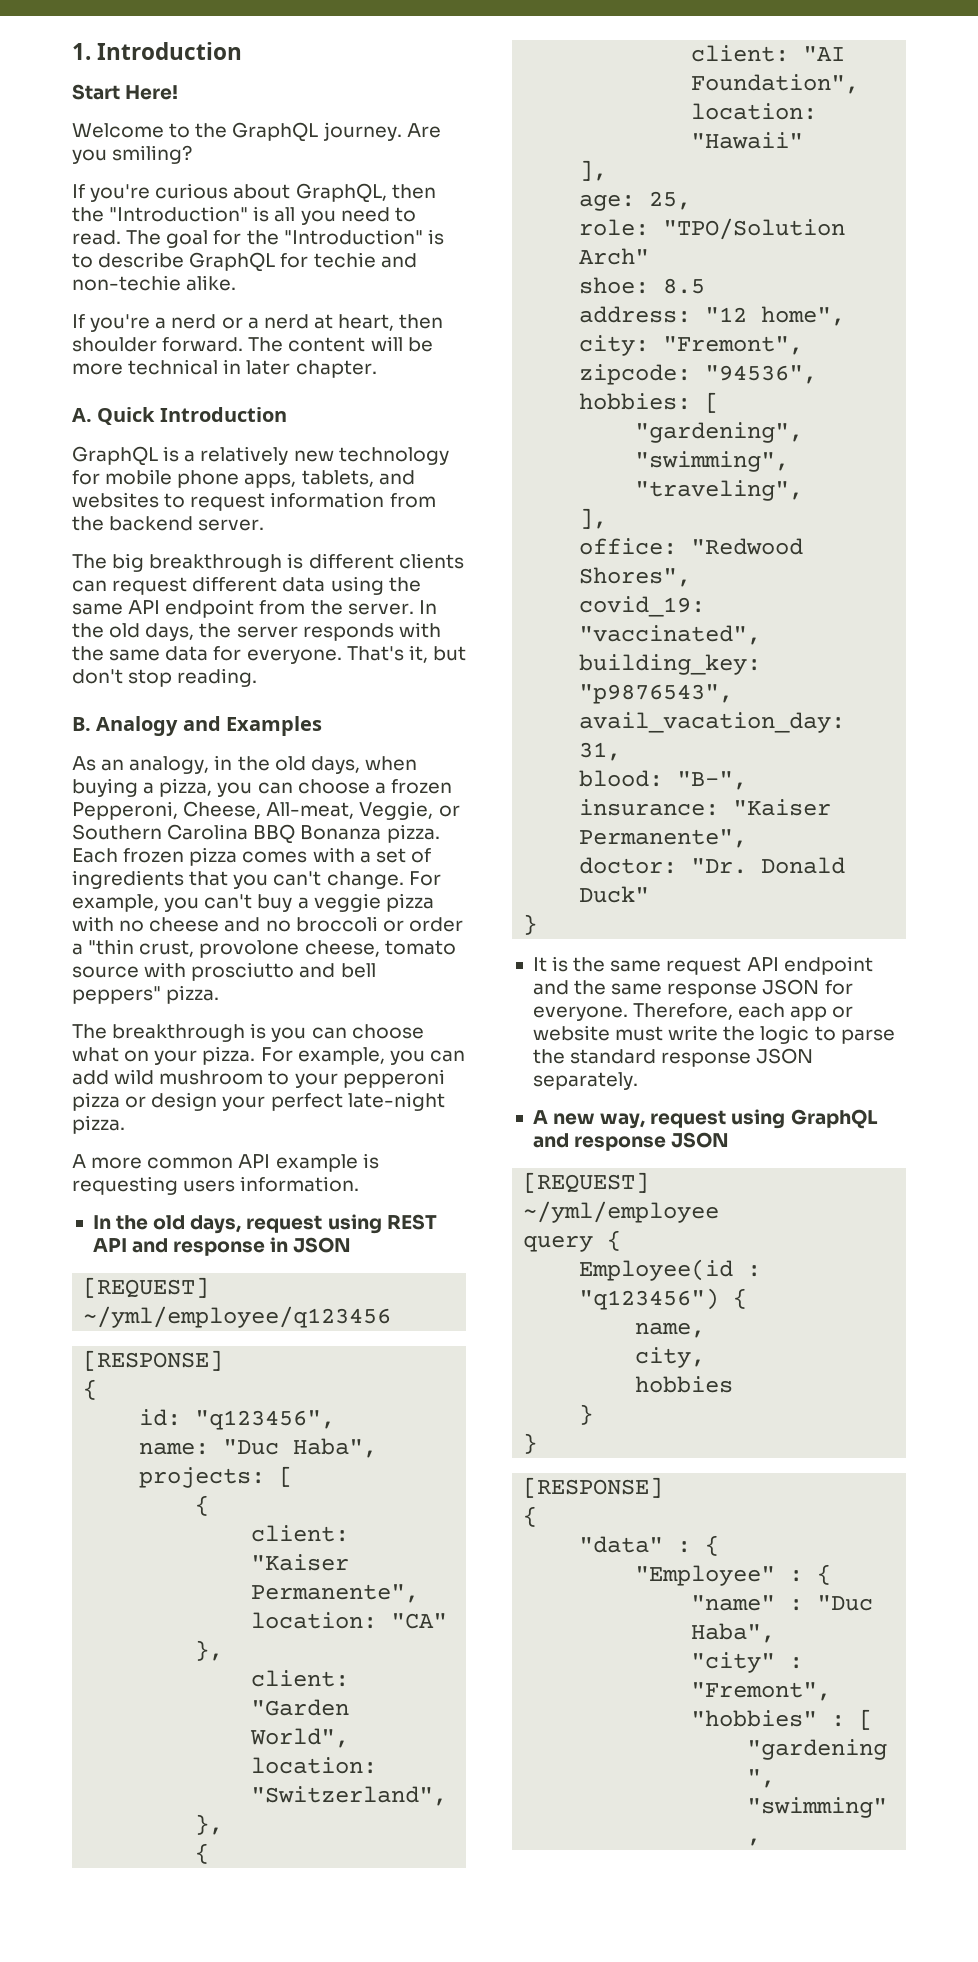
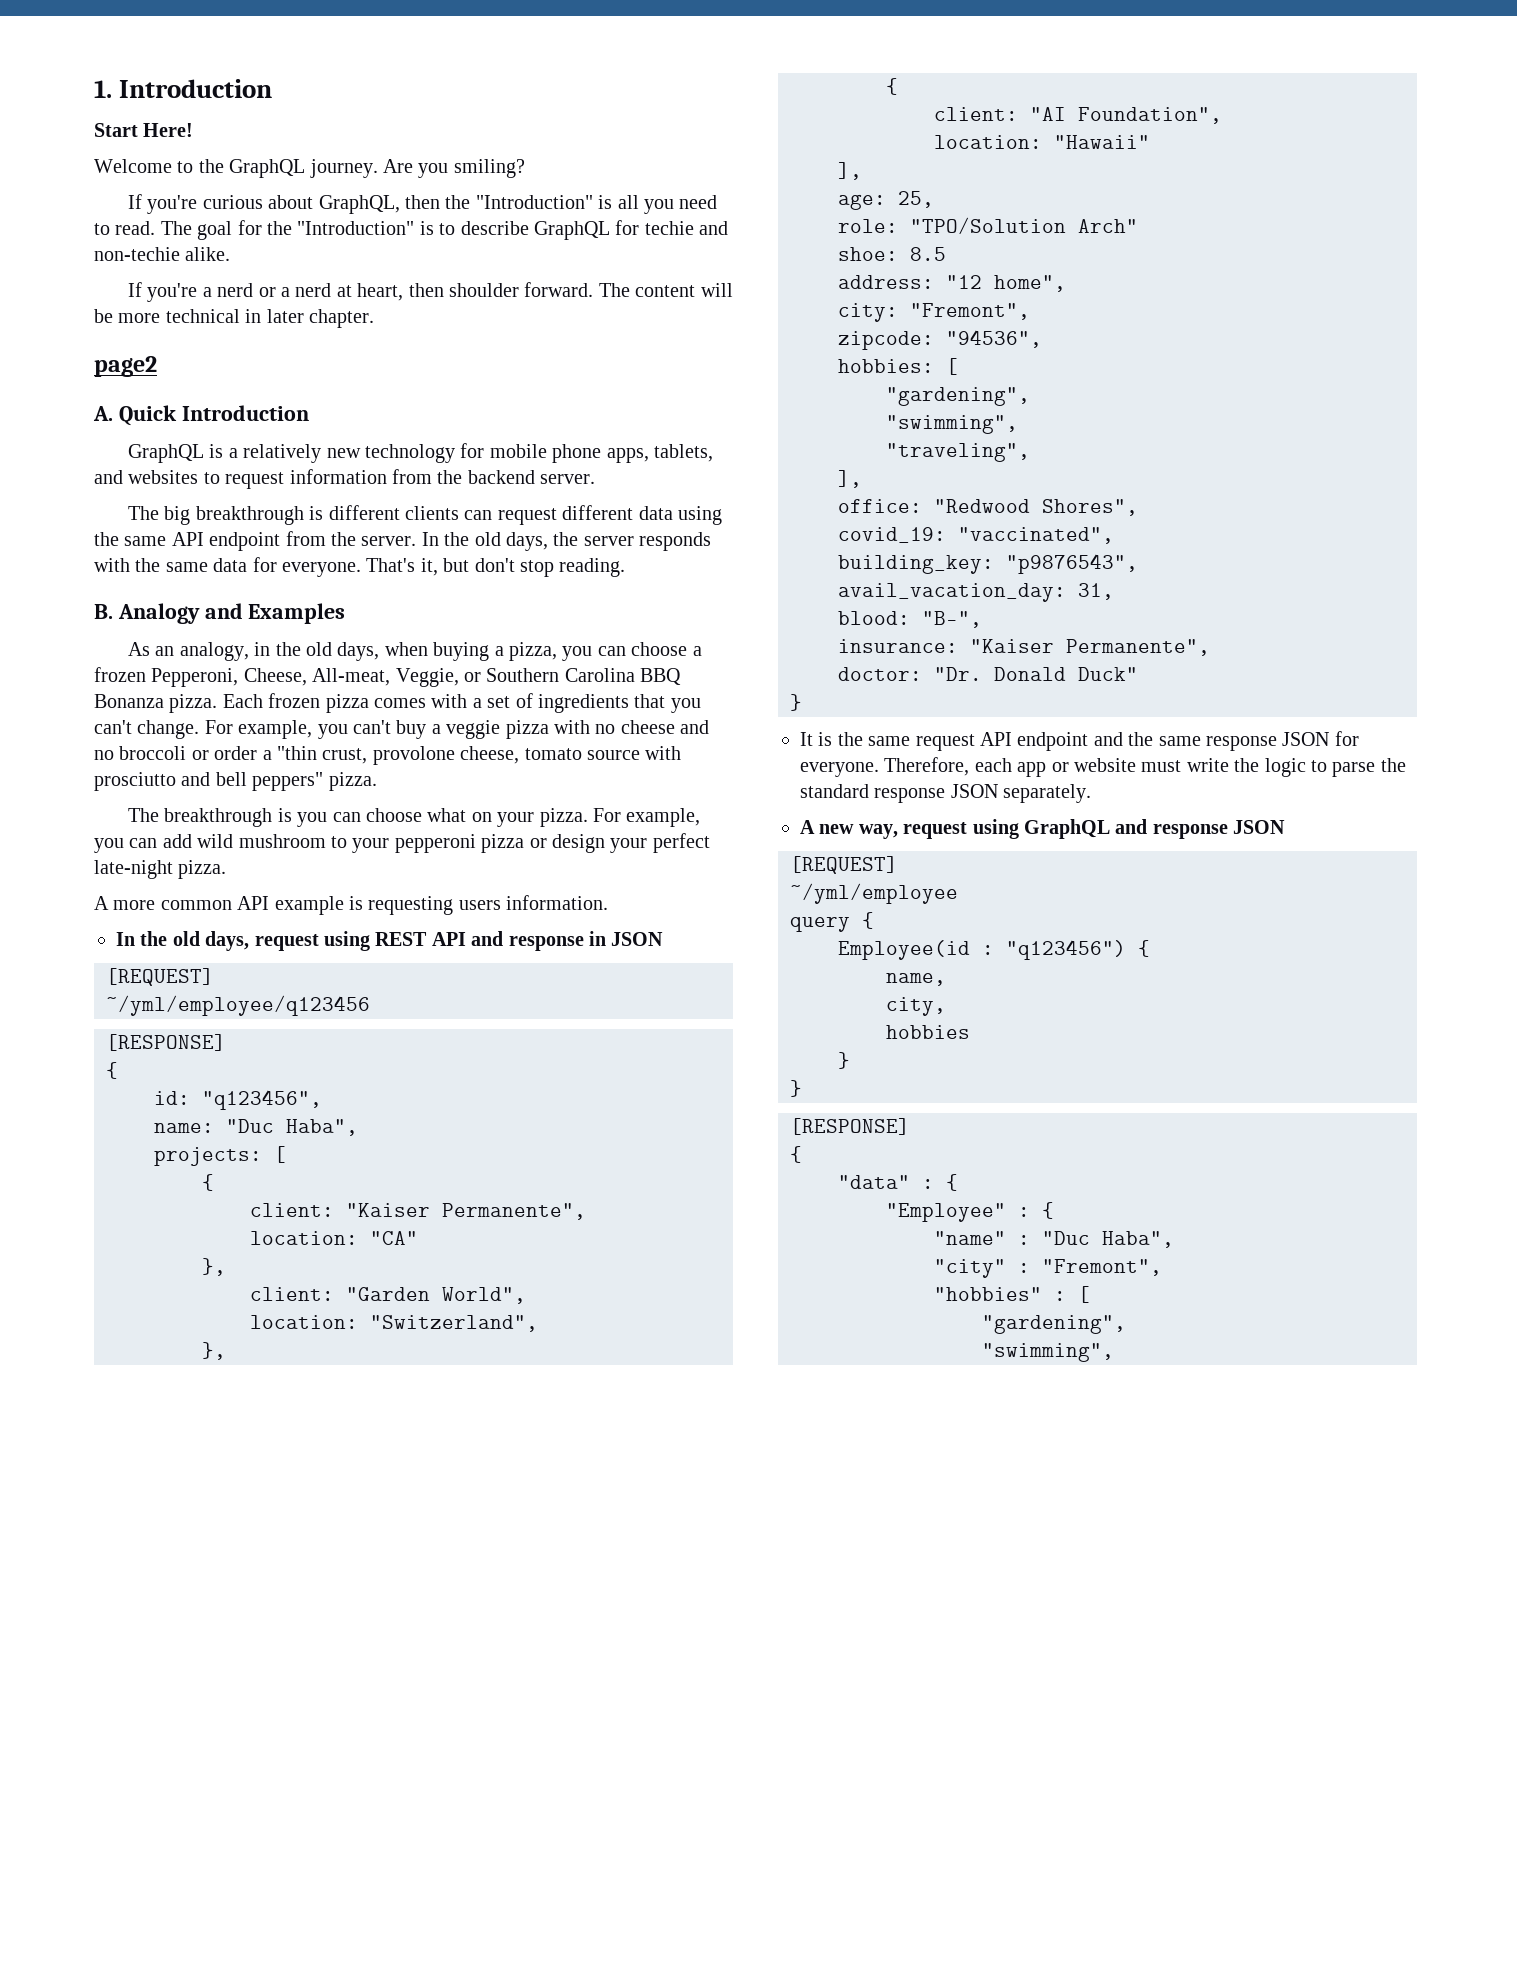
(377, 369) none -> [94,356,157,377] // page2

